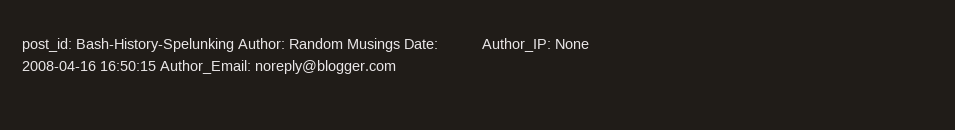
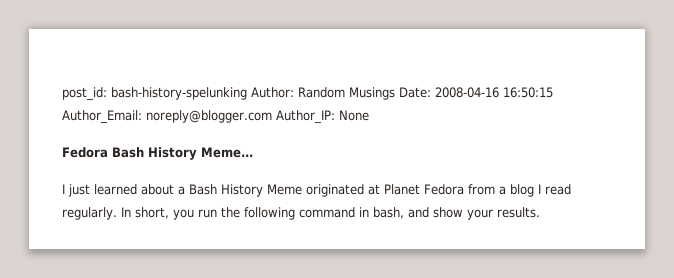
[76,38,234,52] Bash-History-Spelunking -> [111,87,247,100] bash-history-spelunking
(589, 44) none -> [62,147,253,160] [62,184,571,197] [62,207,540,220] // Fedora Bash History Meme... // I just learned about a Bash History Meme originated at Planet Fedora from a blog I read regularly. In short, you run the following command in bash, and show your results.

